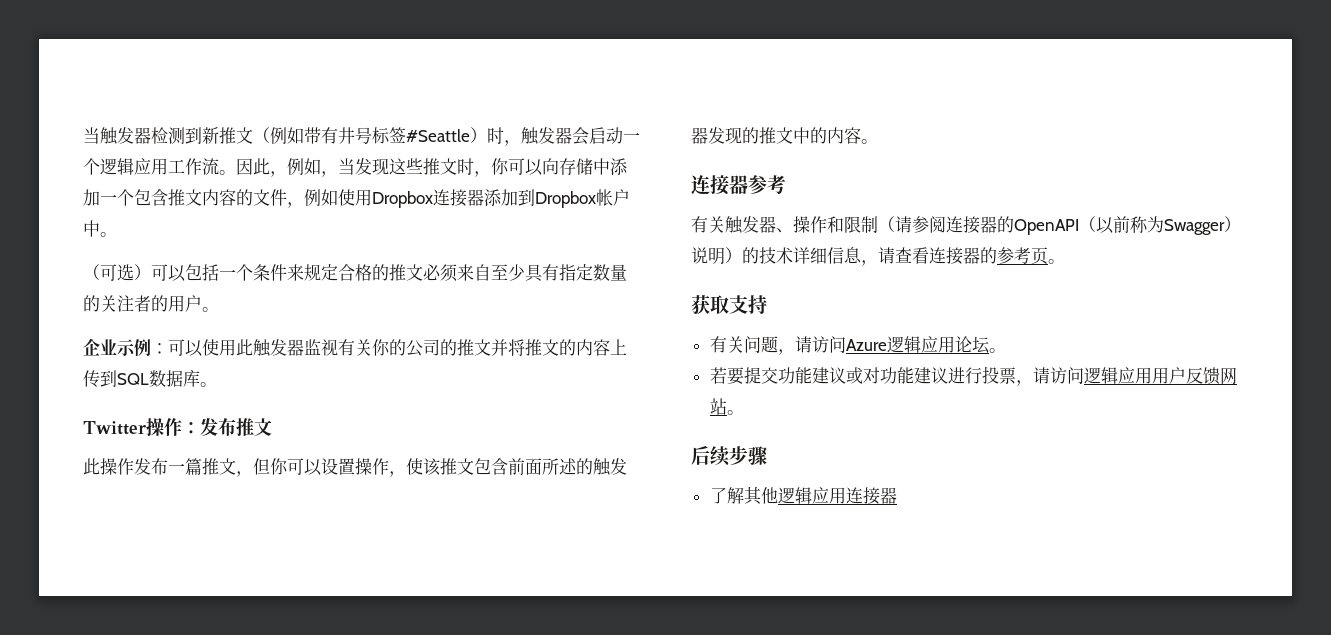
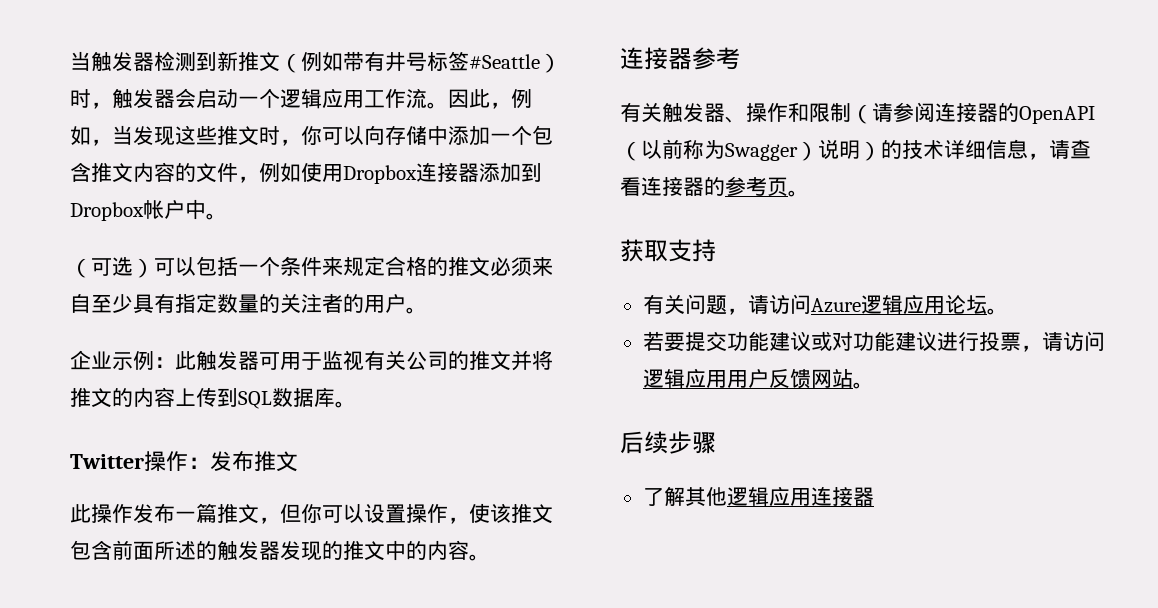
[168,339,236,357] 可以使用 -> (175, 362) none
(304, 347) none -> [259,352,322,370] 可用于
[372,339,406,356] 你的 -> (406, 360) none

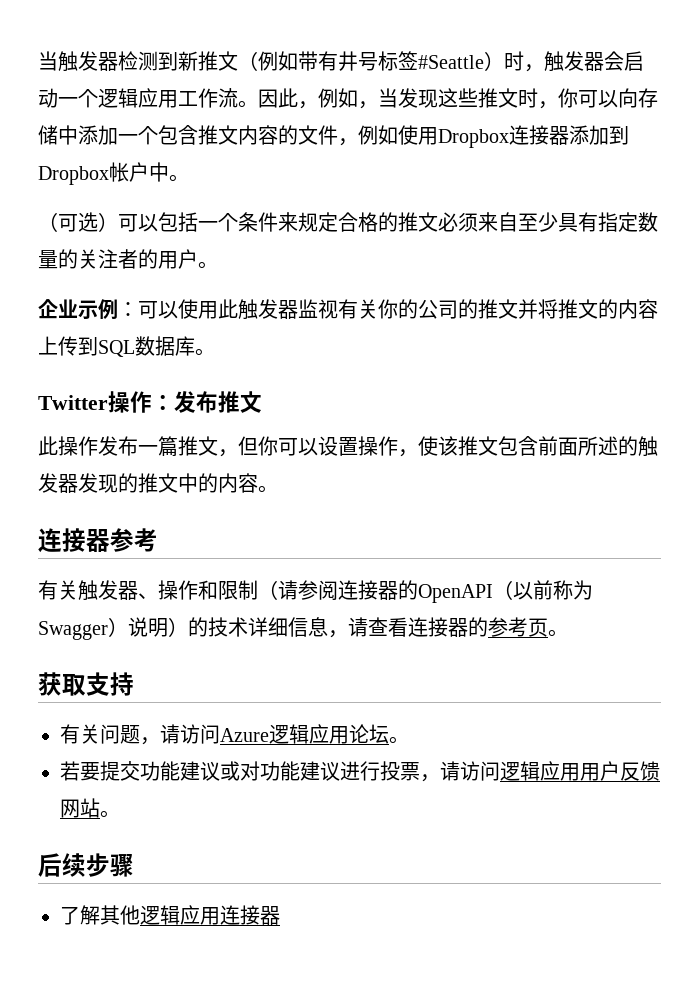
(175, 362) none -> [138,299,218,319] 可以使用
[259,352,322,370] 可用于 -> (298, 309) none
(406, 360) none -> [378,299,418,319] 你的

